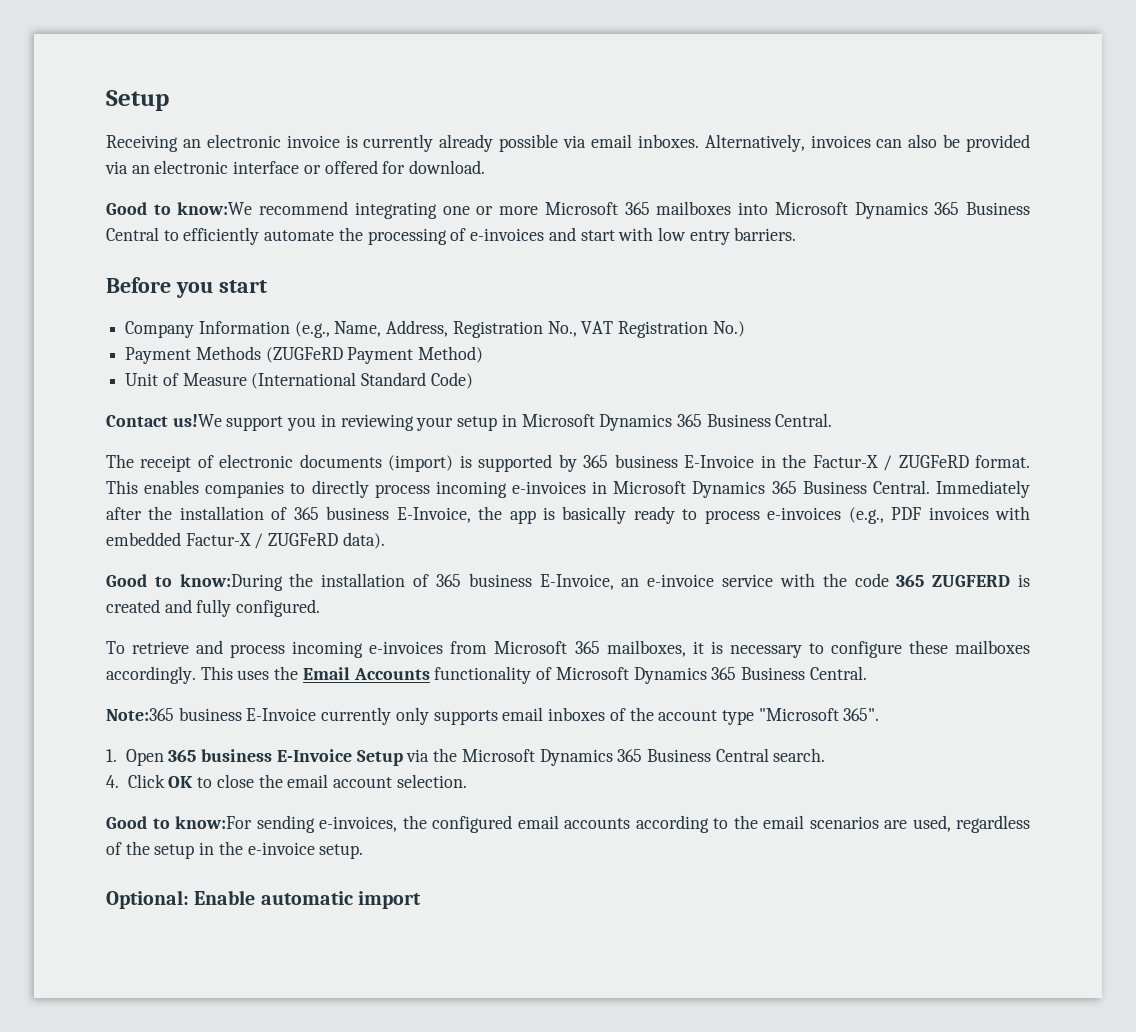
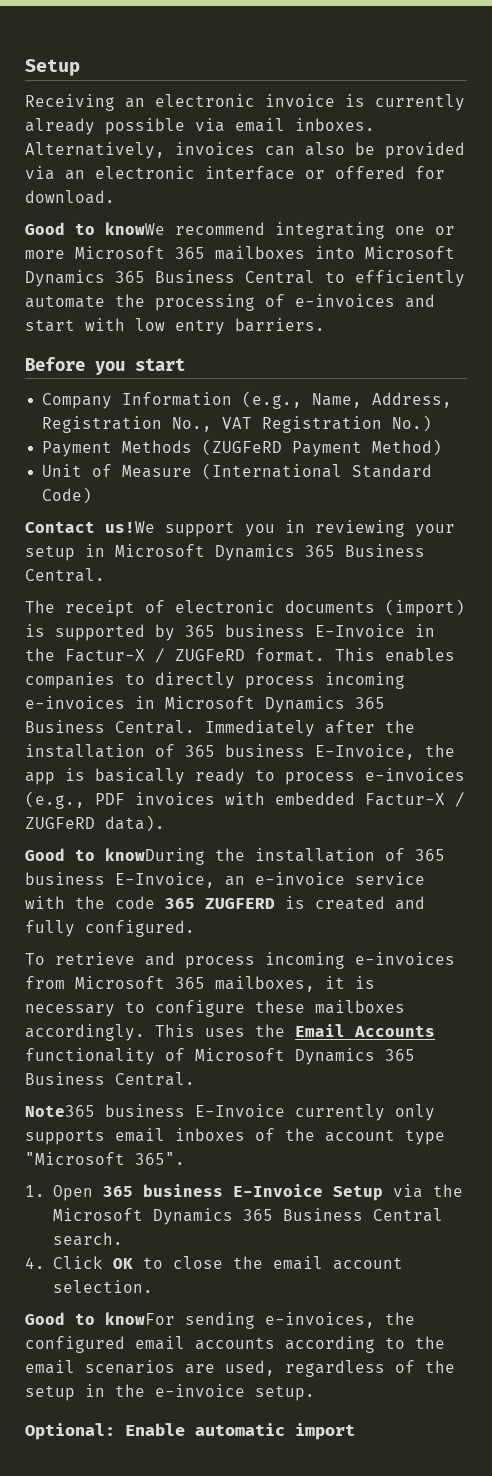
[177,202,253,215] know:We -> [105,222,165,235] knowWe
[179,574,283,591] know:During -> [105,848,205,865] knowDuring
[106,708,174,721] Note:365 -> [25,1105,95,1117] Note365
[175,816,252,829] know:For -> [105,1312,175,1325] knowFor

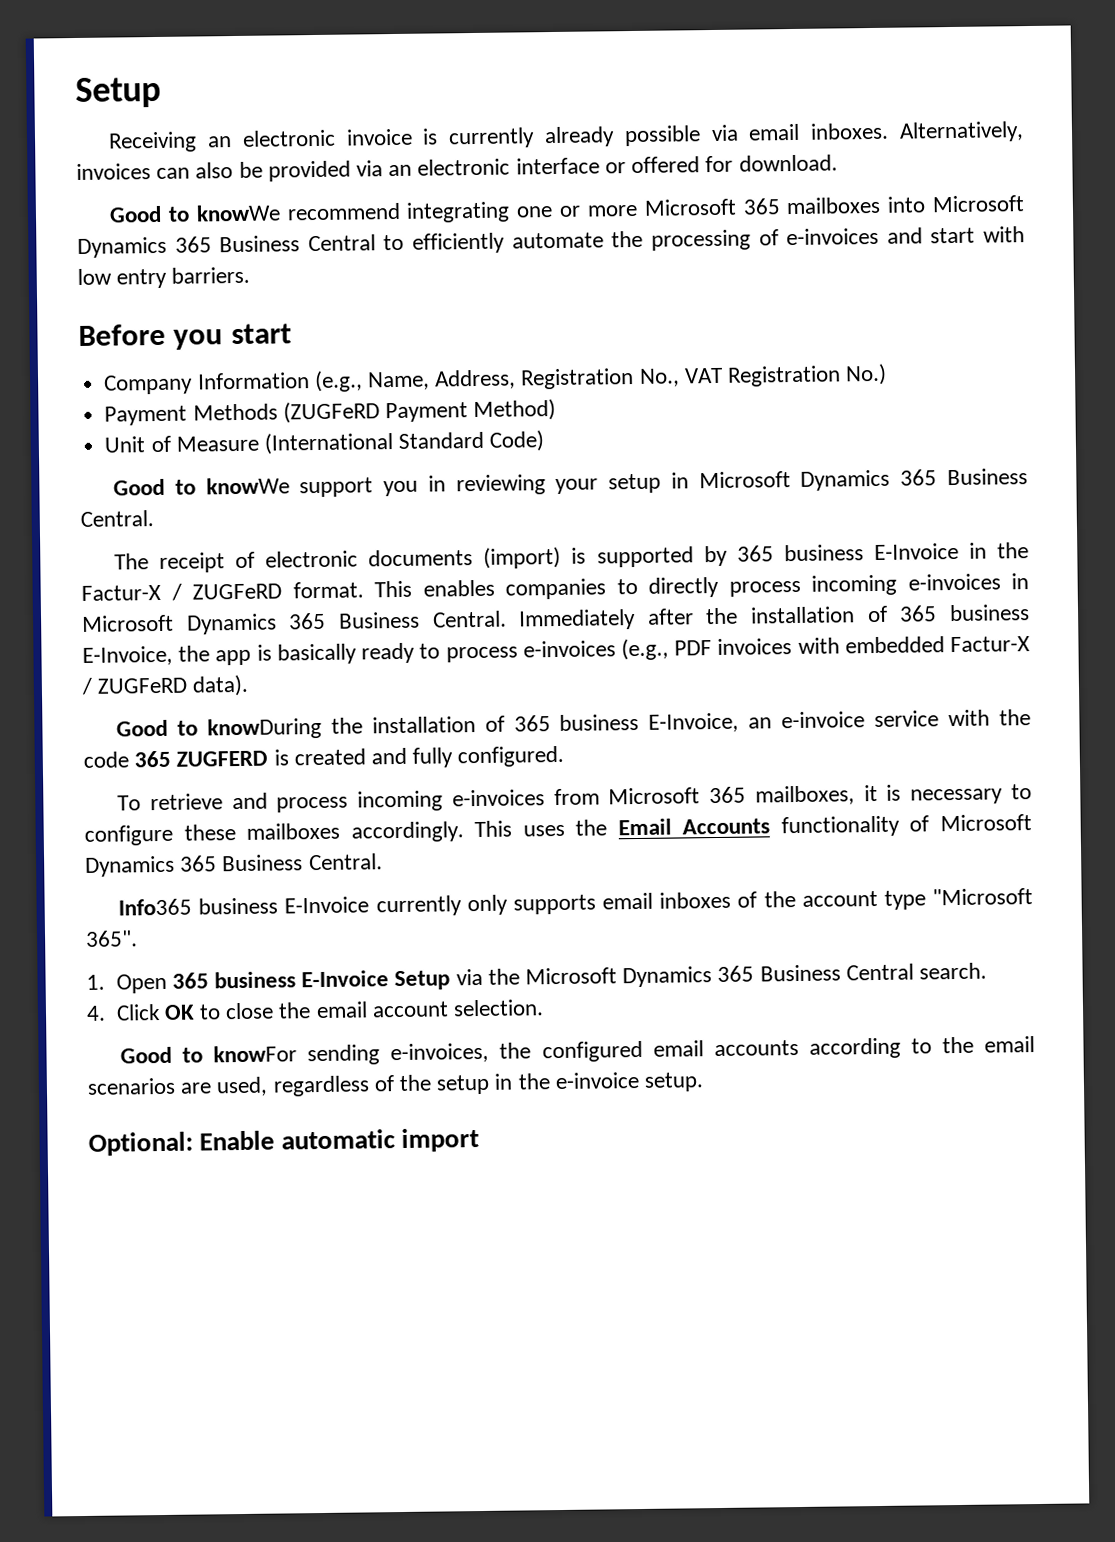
[25,521,155,533] Contact us!We -> [113,477,290,496] Good to knowWe
[25,1105,95,1117] Note365 -> [118,898,193,916] Info365

